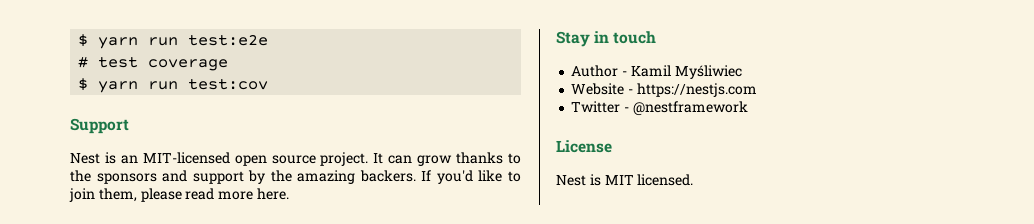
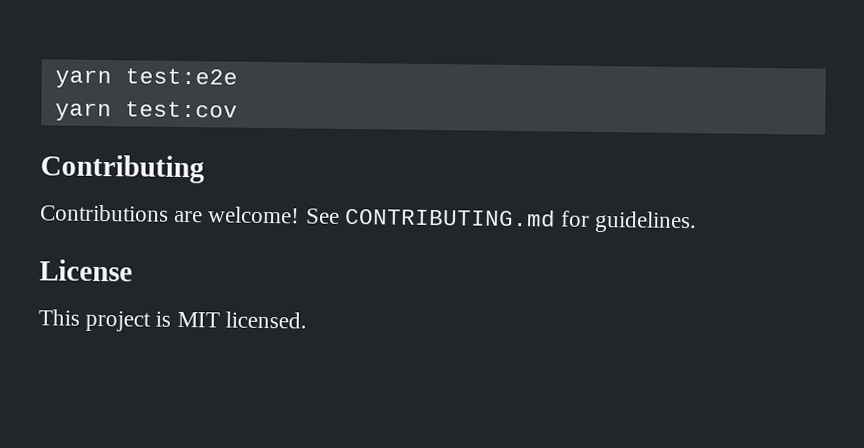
[78,34,269,49] [78,56,229,71] [78,78,269,93] [70,118,129,134] [70,152,521,166] [70,170,521,184] [69,188,289,202] [556,31,657,47] [571,65,742,79] [571,83,757,97] [571,101,748,116] $ yarn run test:e2e // # test coverage // $ yarn run test:cov // Support // Nest is an MIT-licensed open source project. It can grow thanks to the sponsors and support by the amazing backers. If you'd like to join them, please read more here. // Stay in touch // Author - Kamil Myśliwiec // Website - https://nestjs.com // Twitter - @nestframework -> [54,68,238,89] [54,101,238,122] [40,154,205,184] [40,204,698,234] yarn test:e2e // yarn test:cov // Contributing // Contributions are welcome! See CONTRIBUTING.md for guidelines.
[556,175,586,186] Nest -> [38,309,152,332] This project

